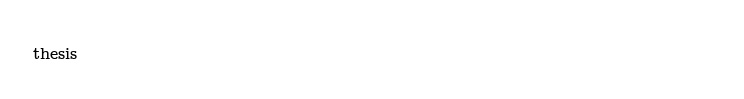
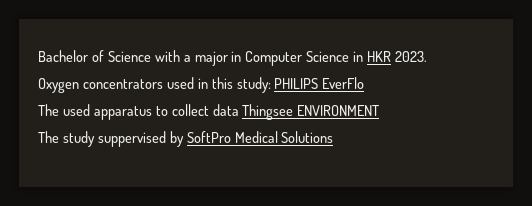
[33,48,77,59] thesis -> [38,50,428,66] [38,77,365,93] [38,104,380,120] [38,131,334,147] Bachelor of Science with a major in Computer Science in HKR 2023. // Oxygen concentrators used in this study: PHILIPS EverFlo // The used apparatus to collect data Thingsee ENVIRONMENT // The study suppervised by SoftPro Medical Solutions

